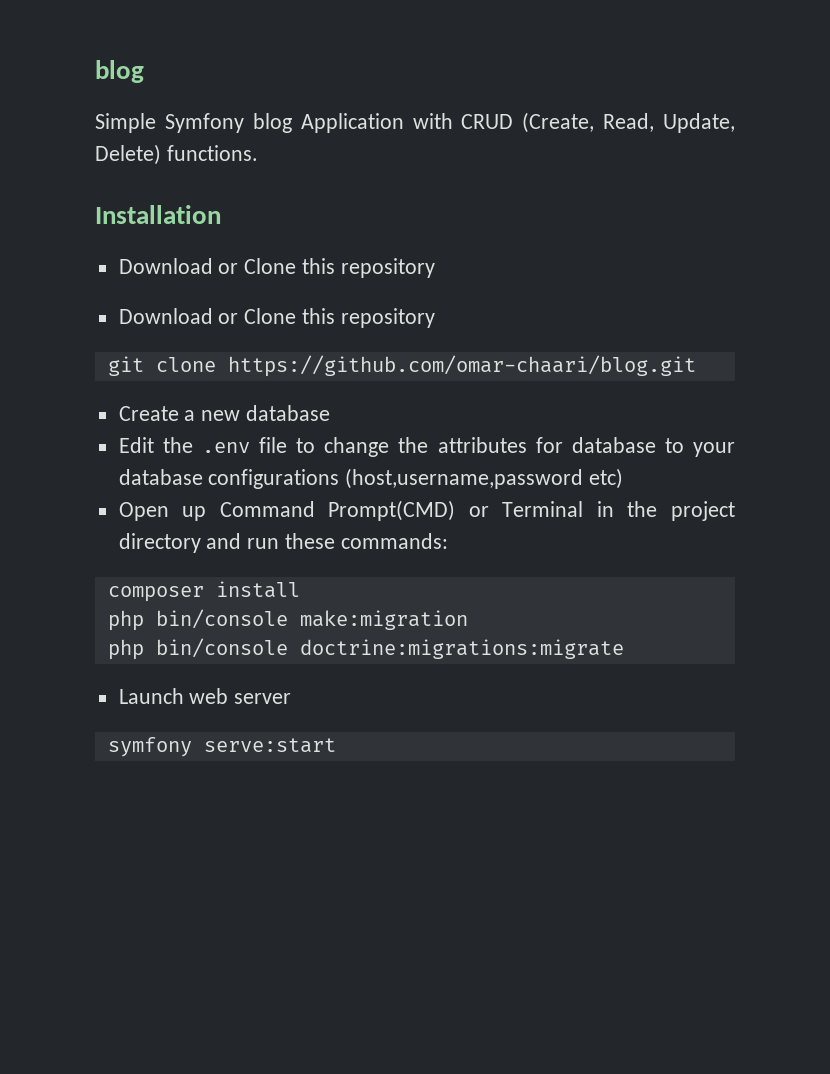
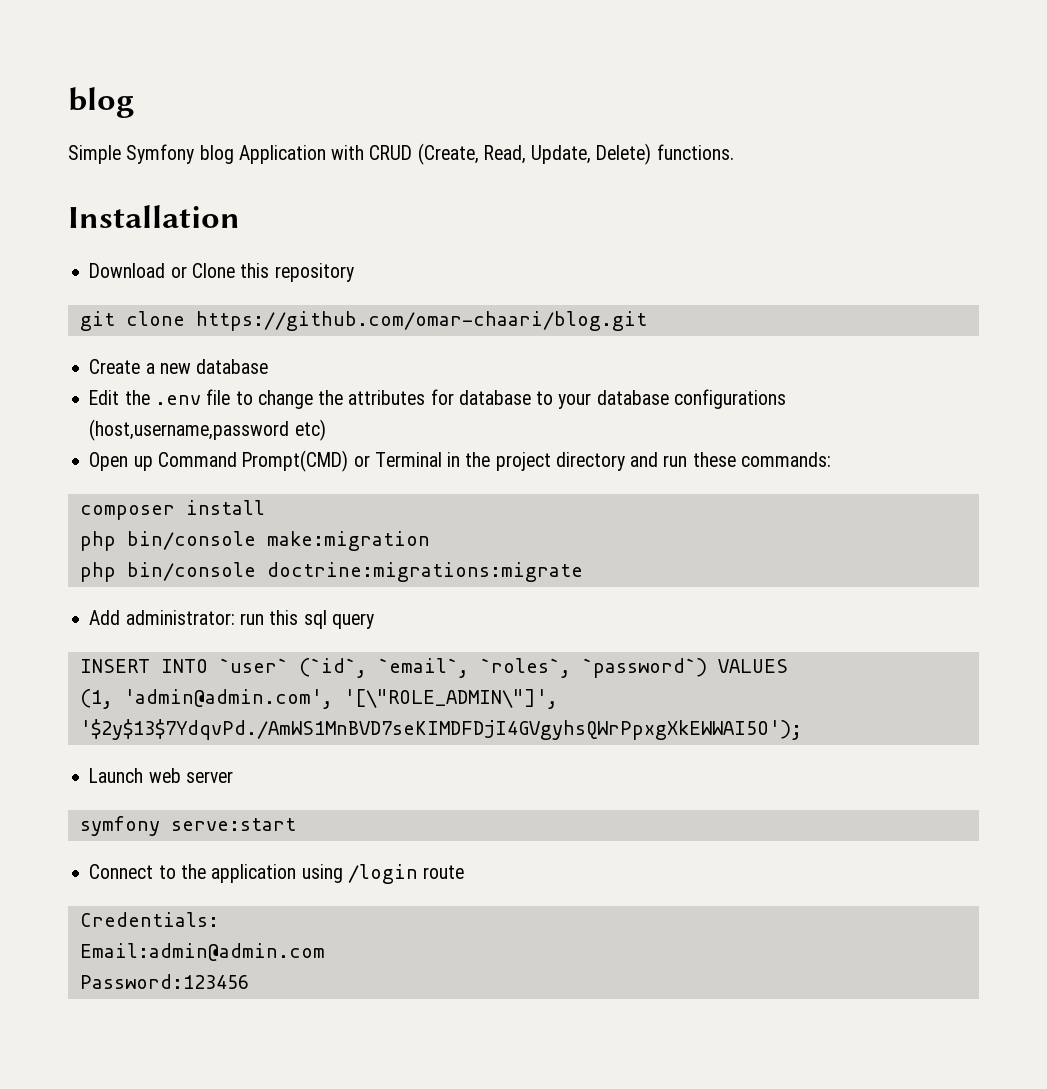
[118,308,435,328] // Download or Clone this repository -> (354, 272) none
(624, 649) none -> [89,610,374,629] [79,658,788,678] [79,689,558,709] [79,719,802,740] // Add administrator: run this sql query // INSERT INTO `user` (`id`, `email`, `roles`, `password`) VALUES // (1, 'admin@admin.com', '[\"ROLE_ADMIN\"]', '$2y$13$7YdqvPd./AmWS1MnBVD7seKIMDFDjI4GVgyhsQWrPpxgXkEWWAI5O');
(336, 745) none -> [89,864,465,884] [79,912,219,927] [79,943,325,961] [79,974,249,989] // Connect to the application using /login route // Credentials: // Email:admin@admin.com // Password:123456

